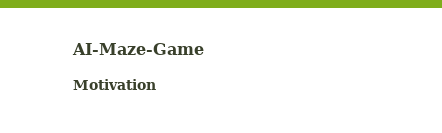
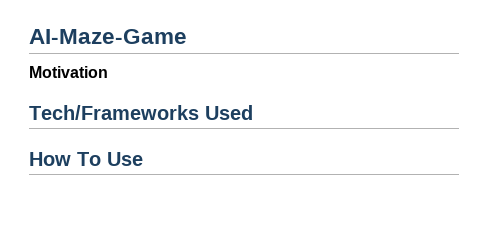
(156, 84) none -> [29,105,253,120] [29,152,143,166] // Tech/Frameworks Used // How To Use

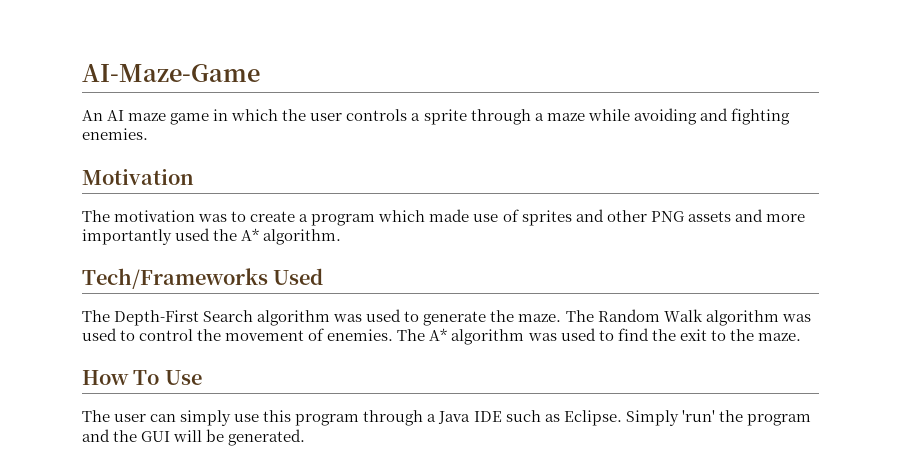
[29,66,108,78] [29,105,253,120] [29,152,143,166] Motivation // Tech/Frameworks Used // How To Use -> [82,108,790,125] [82,128,148,140] [82,169,194,185] [82,209,805,226] [82,228,342,245] [82,268,324,289] [82,309,811,326] [82,328,801,345] [82,370,202,385] [82,410,811,426] [82,429,306,446] An AI maze game in which the user controls a sprite through a maze while avoiding and fighting enemies. // Motivation // The motivation was to create a program which made use of sprites and other PNG assets and more importantly used the A* algorithm. // Tech/Frameworks Used // The Depth-First Search algorithm was used to generate the maze. The Random Walk algorithm was used to control the movement of enemies. The A* algorithm was used to find the exit to the maze. // How To Use // The user can simply use this program through a Java IDE such as Eclipse. Simply 'run' the program and the GUI will be generated.

